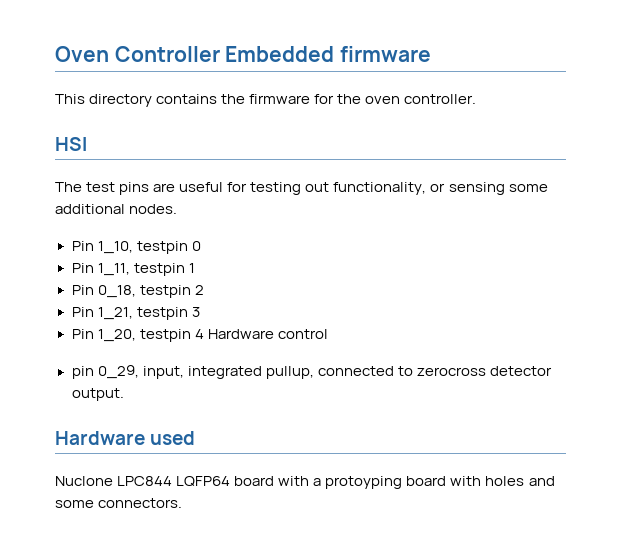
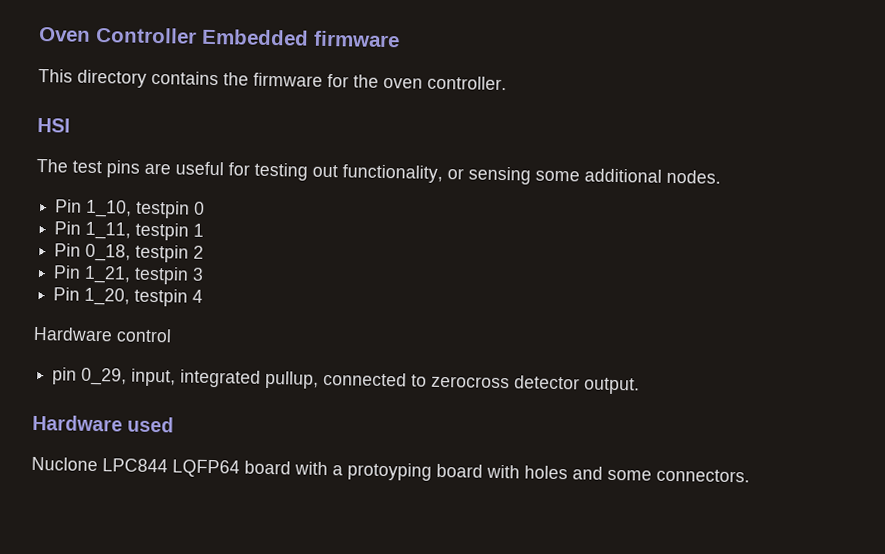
(204, 334) none -> (204, 296) //

